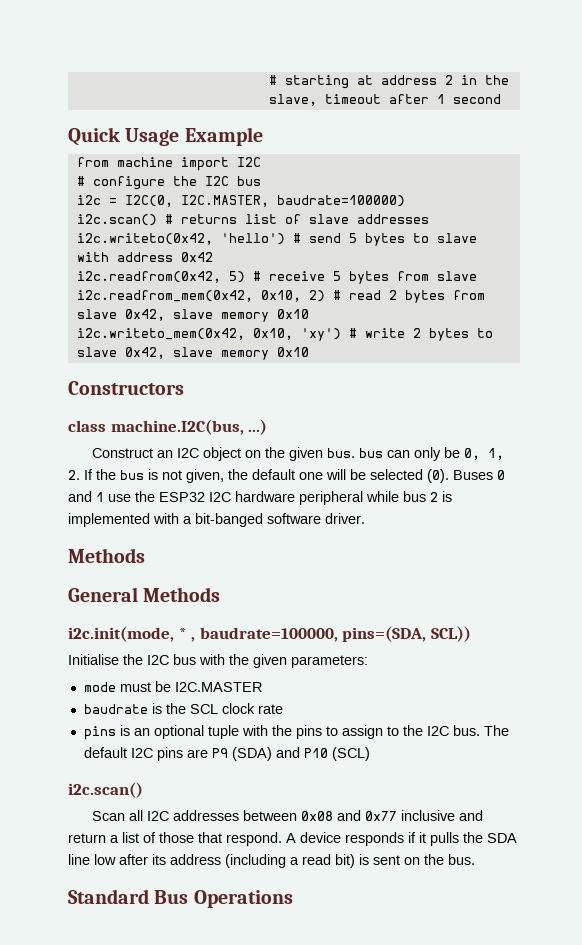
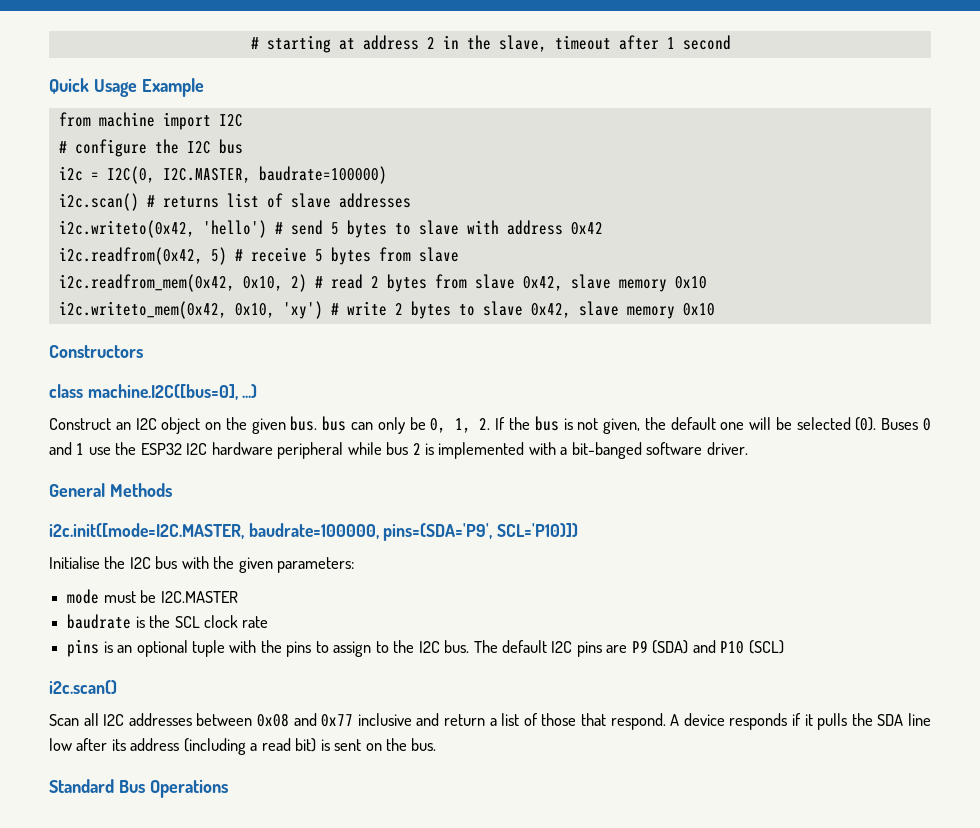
[110,419,244,435] machine.I2C(bus, -> [87,384,238,400] machine.I2C([bus=0],
[68,548,145,563] // Methods -> (748, 448) none
[68,626,471,642] i2c.init(mode, * , baudrate=100000, pins=(SDA, SCL)) -> [49,523,579,541] i2c.init([mode=I2C.MASTER, baudrate=100000, pins=(SDA='P9', SCL='P10)])

